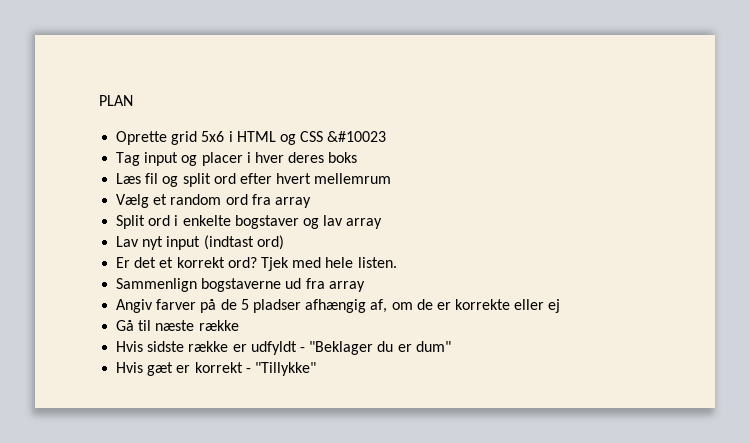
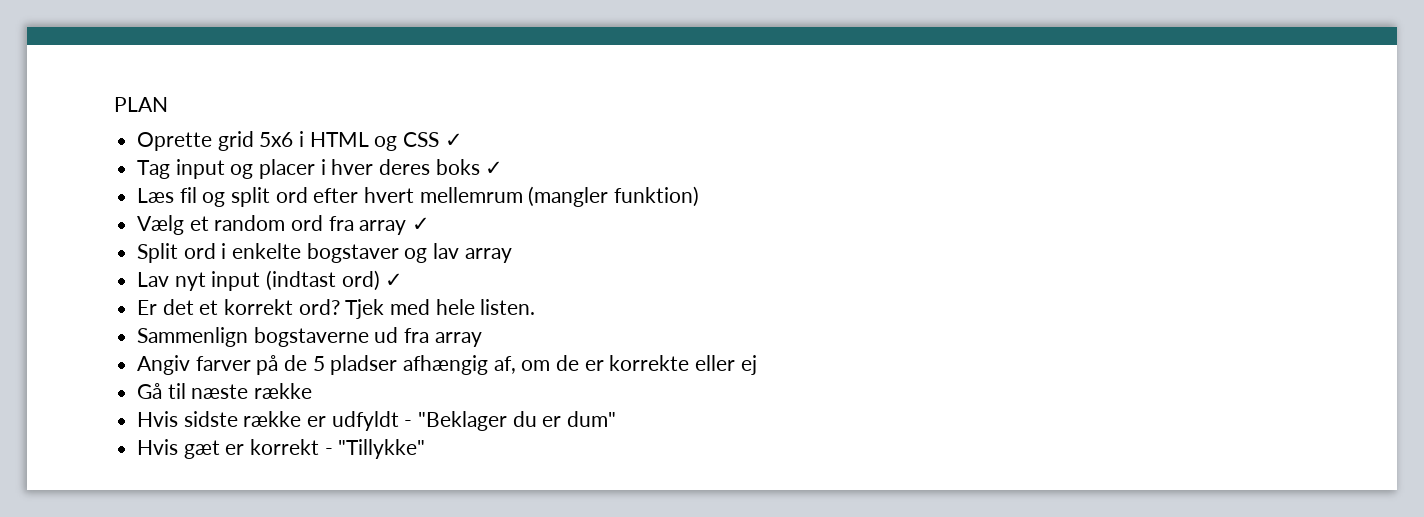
[327,131,387,142] &#10023 -> [444,133,463,147] ✓
(358, 157) none -> [485,161,504,175] ✓
(392, 178) none -> [528,186,700,207] (mangler funktion)
(311, 202) none -> [412,217,431,231] ✓
(284, 242) none -> [385,273,404,287] ✓

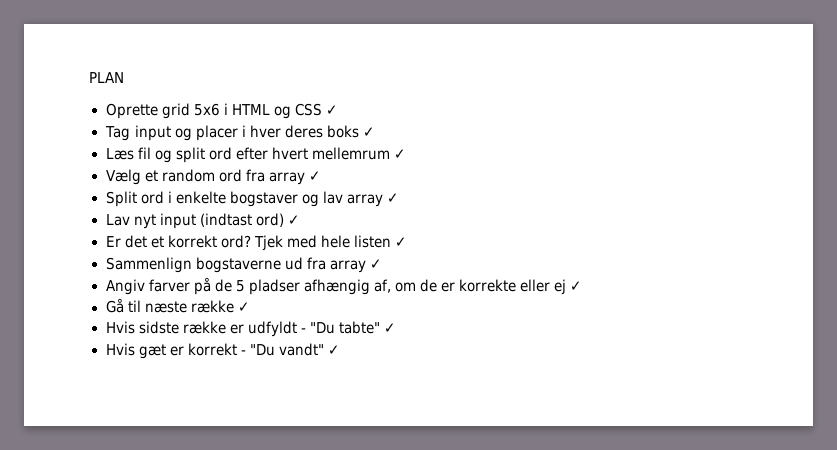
[528,186,700,207] (mangler funktion) -> [393,149,405,159] ✓
(512, 255) none -> [386,193,398,203] ✓
[480,299,536,315] listen. -> [353,235,406,248] listen ✓
(482, 339) none -> [369,259,381,269] ✓
(757, 365) none -> [570,281,582,291] ✓
(313, 391) none -> [237,302,249,312] ✓
[418,411,617,431] "Beklager du er dum" -> [309,321,395,334] "Du tabte" ✓
[338,439,426,459] "Tillykke" -> [249,343,339,356] "Du vandt" ✓

